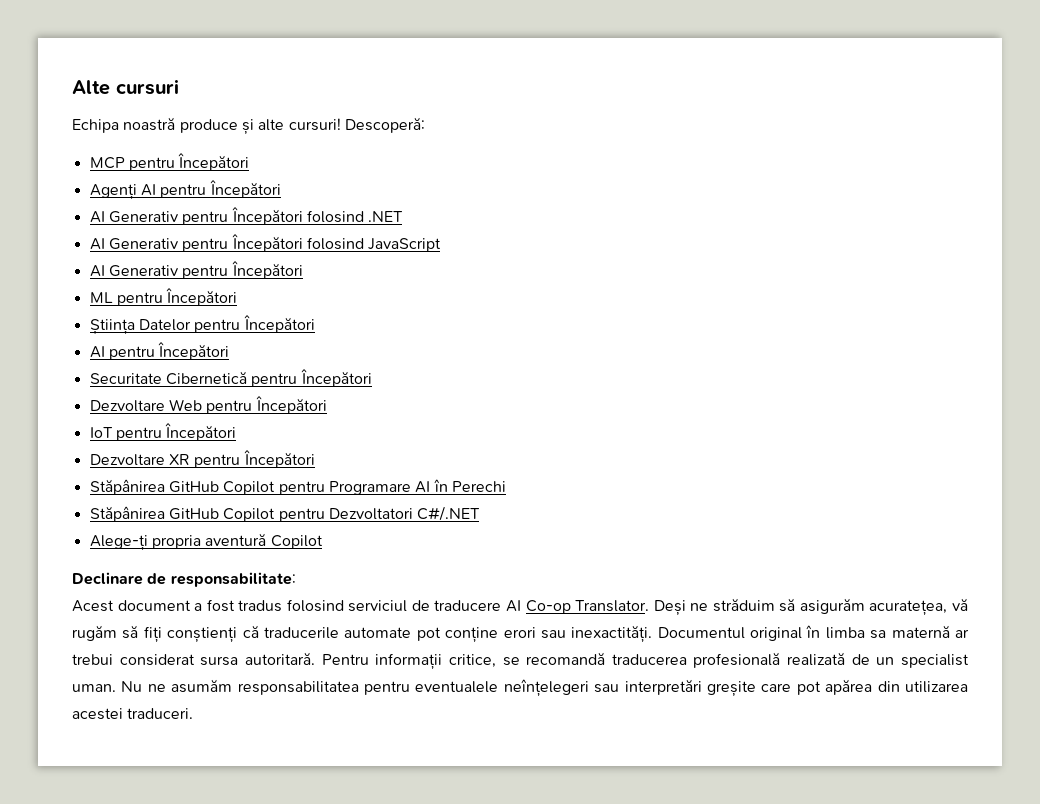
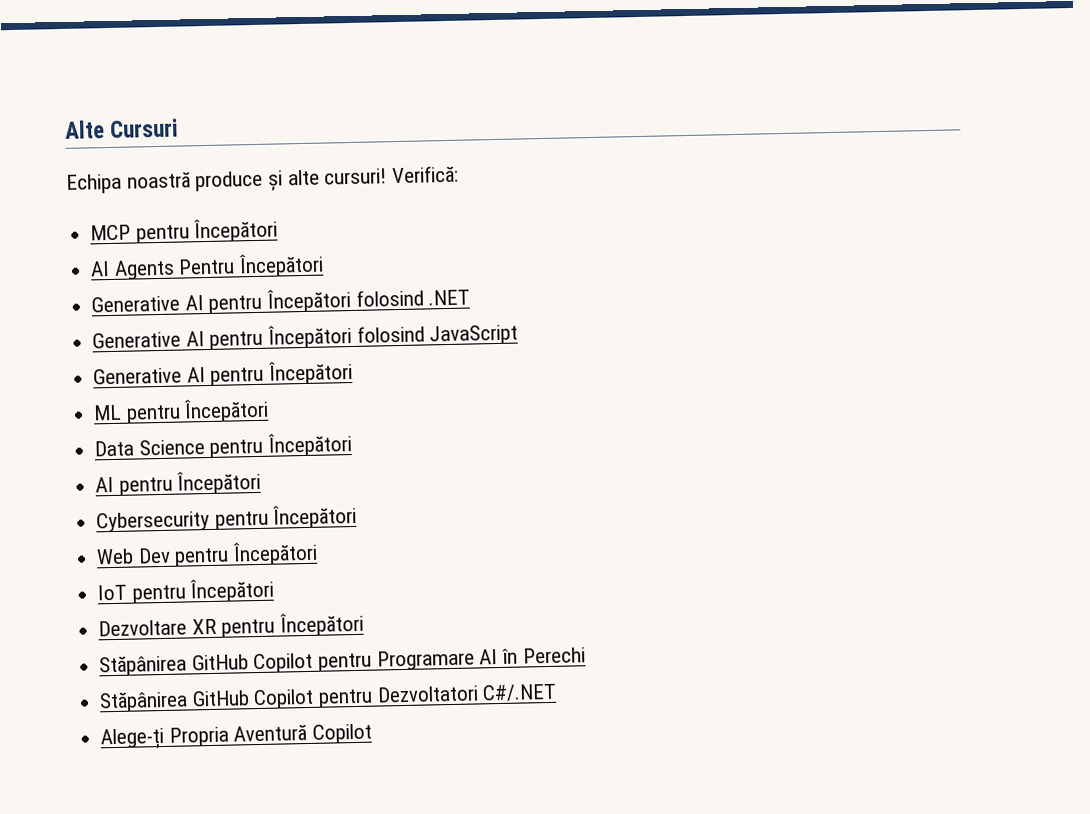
[116,79,179,95] cursuri -> [109,118,179,138] Cursuri
[344,117,425,133] Descoperă: -> [391,165,460,184] Verifică:
[89,180,281,200] [89,211,178,223] Agenți AI pentru Începători // AI Generativ -> [90,252,325,280] [91,295,204,313] AI Agents Pentru Începători // Generative AI
[89,238,178,250] AI Generativ -> [92,331,205,349] Generative AI
[89,265,178,277] AI Generativ -> [93,367,206,385] Generative AI
[89,319,191,335] Știința Datelor -> [94,439,205,457] Data Science
[89,369,372,387] [89,399,202,412] Securitate Cibernetică pentru Începători // Dezvoltare Web -> [96,503,358,533] [96,547,171,565] Cybersecurity pentru Începători // Web Dev
[151,533,323,549] [72,572,296,587] [72,598,968,616] [72,625,970,643] [72,652,969,670] [72,679,968,697] [72,708,194,720] propria aventură Copilot // Declinare de responsabilitate: // Acest document a fost tradus folosind serviciul de traducere AI Co-op Translator. Deși ne străduim să asigurăm acuratețea, vă rugăm să fiți conștienți că traducerile automate pot conține erori sau inexactități. Documentul original în limba sa maternă ar trebui considerat sursa autoritară. Pentru informații critice, se recomandă traducerea profesională realizată de un specialist uman. Nu ne asumăm responsabilitatea pentru eventualele neînțelegeri sau interpretări greșite care pot apărea din utilizarea acestei traduceri. -> [168,723,373,747] Propria Aventură Copilot

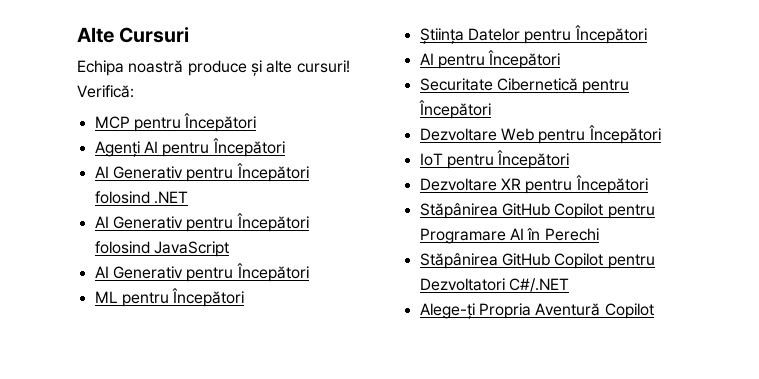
[90,252,325,280] [91,295,204,313] AI Agents Pentru Începători // Generative AI -> [94,138,285,157] [94,166,183,179] Agenți AI pentru Începători // AI Generativ
[92,331,205,349] Generative AI -> [94,216,183,229] AI Generativ
[93,367,206,385] Generative AI -> [94,266,183,279] AI Generativ
[94,439,205,457] Data Science -> [419,28,520,44] Știința Datelor
[96,503,358,533] [96,547,171,565] Cybersecurity pentru Începători // Web Dev -> [419,78,630,94] [418,100,491,119] [419,128,534,141] Securitate Cibernetică pentru Începători // Dezvoltare Web

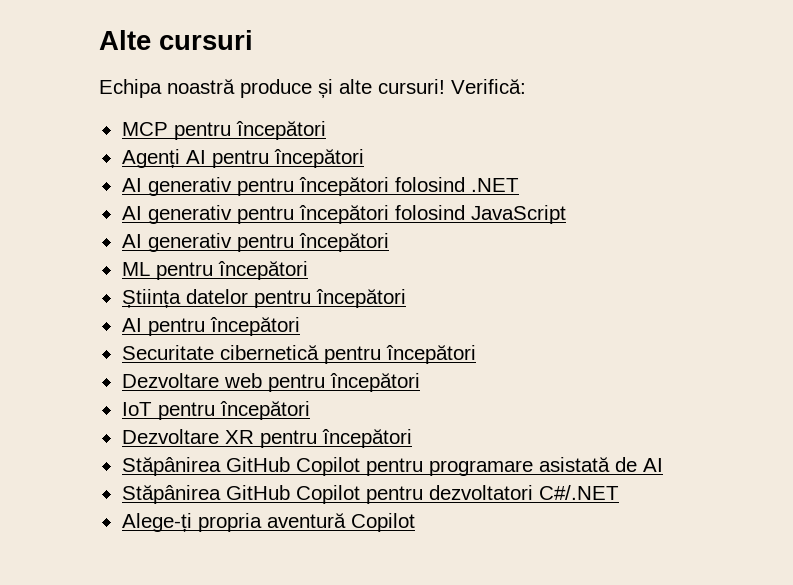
[119,27,190,43] Cursuri -> [159,30,253,50] cursuri
[184,113,257,132] Începători -> [235,121,326,140] începători
[212,138,285,157] [94,163,309,182] Începători // AI Generativ pentru Începători -> [273,149,364,168] [121,177,389,196] începători // AI generativ pentru începători
[112,213,309,232] Generativ pentru Începători -> [147,205,389,224] generativ pentru începători
[112,263,309,282] Generativ pentru Începători -> [147,233,389,252] generativ pentru începători
[172,288,245,307] Începători -> [217,261,308,280] începători
[467,25,647,44] [419,50,561,69] Datelor pentru Începători // AI pentru Începători -> [185,289,406,308] [121,317,300,336] datelor pentru începători // AI pentru începători
[496,78,630,94] [418,100,491,119] [419,125,661,144] Cibernetică pentru Începători // Dezvoltare Web pentru Începători -> [219,345,476,364] [121,373,420,392] cibernetică pentru începători // Dezvoltare web pentru începători
[497,150,570,169] Începători -> [219,401,310,420] începători
[575,175,648,194] [419,203,655,219] [419,228,599,244] [419,253,655,269] [419,278,505,291] Începători // Stăpânirea GitHub Copilot pentru Programare AI în Perechi // Stăpânirea GitHub Copilot pentru Dezvoltatori -> [321,429,412,448] [121,457,663,476] [121,485,533,504] începători // Stăpânirea GitHub Copilot pentru programare asistată de AI // Stăpânirea GitHub Copilot pentru dezvoltatori
[478,303,601,319] Propria Aventură -> [197,513,346,532] propria aventură

